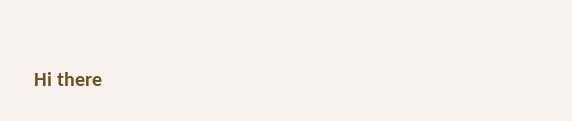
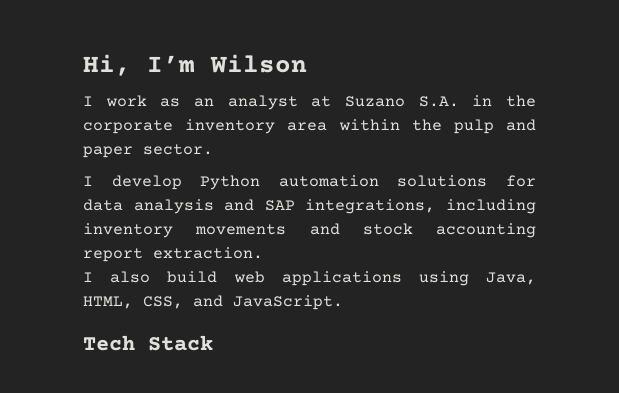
[34,72,103,86] Hi there -> [83,54,307,76] [83,95,536,110] [83,119,536,134] [83,144,213,158] [83,175,536,190] [83,199,536,214] [83,223,536,238] [83,247,263,262] [83,271,536,286] [83,295,343,310] [83,335,213,351] Hi, I’m Wilson // I work as an analyst at Suzano S.A. in the corporate inventory area within the pulp and paper sector. // I develop Python automation solutions for data analysis and SAP integrations, including inventory movements and stock accounting report extraction. // I also build web applications using Java, HTML, CSS, and JavaScript. // Tech Stack

